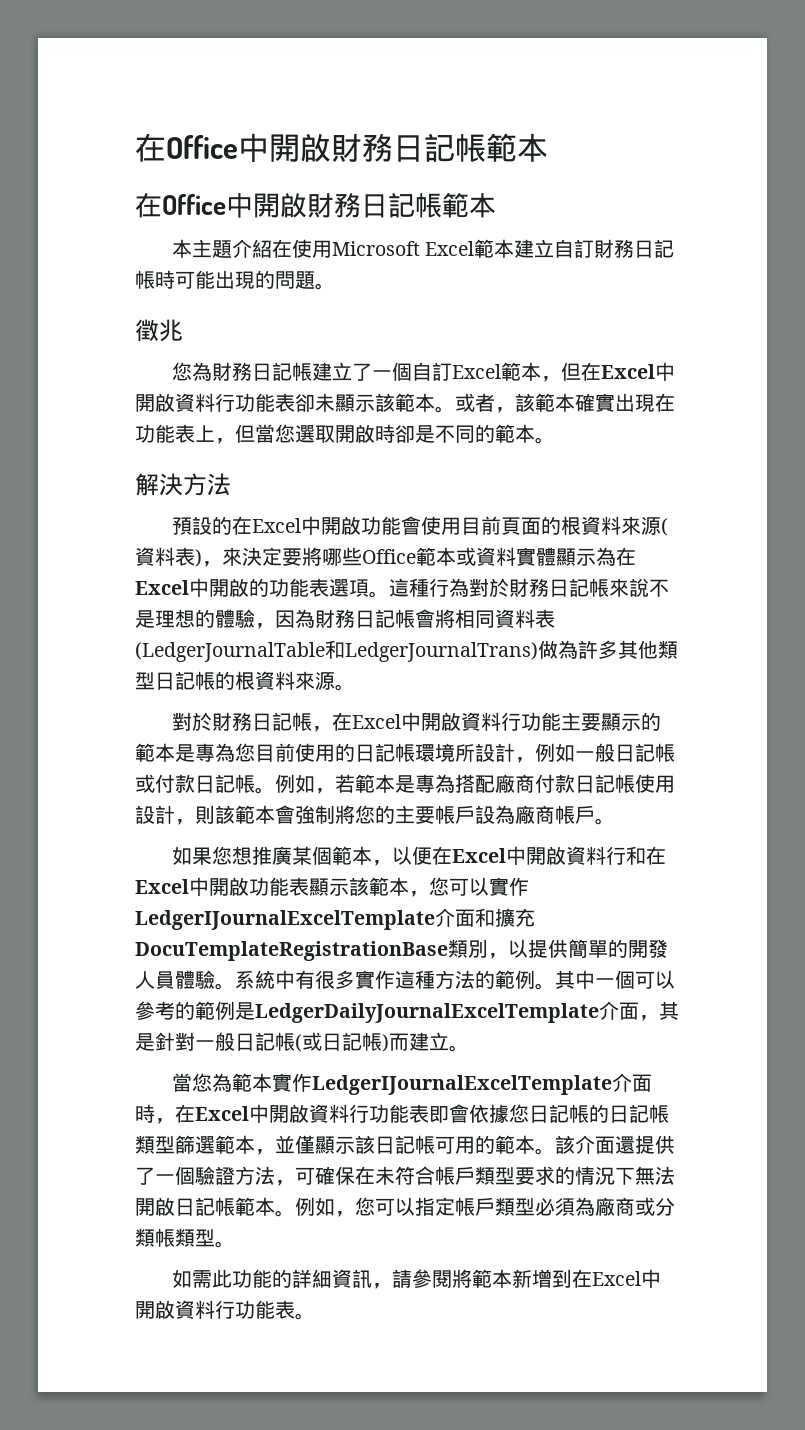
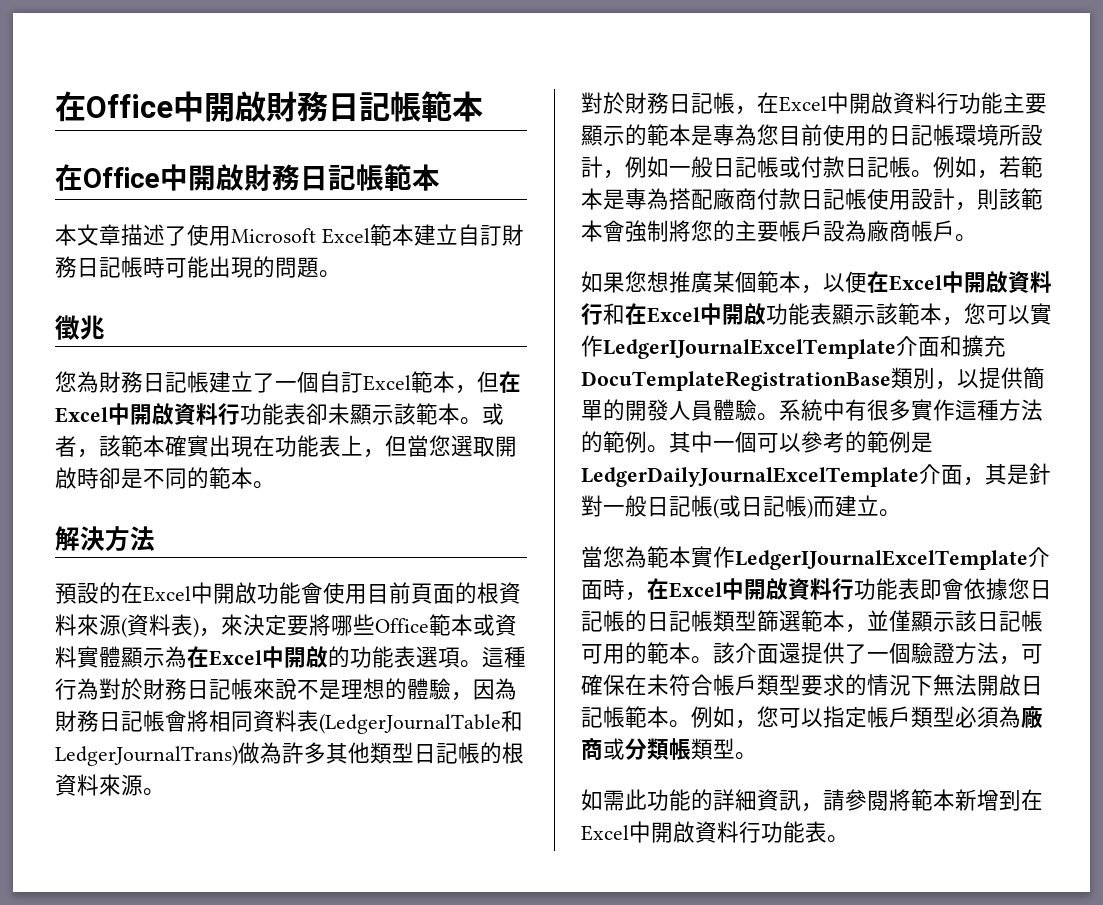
[191,239,292,258] 主題介紹在 -> [77,224,187,246] 文章描述了

